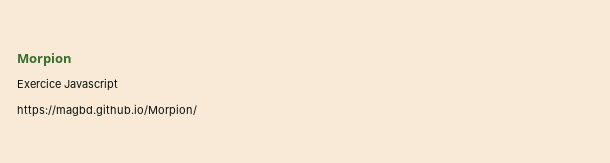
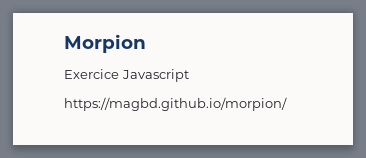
[17,104,197,117] https://magbd.github.io/Morpion/ -> [64,97,287,111] https://magbd.github.io/morpion/

